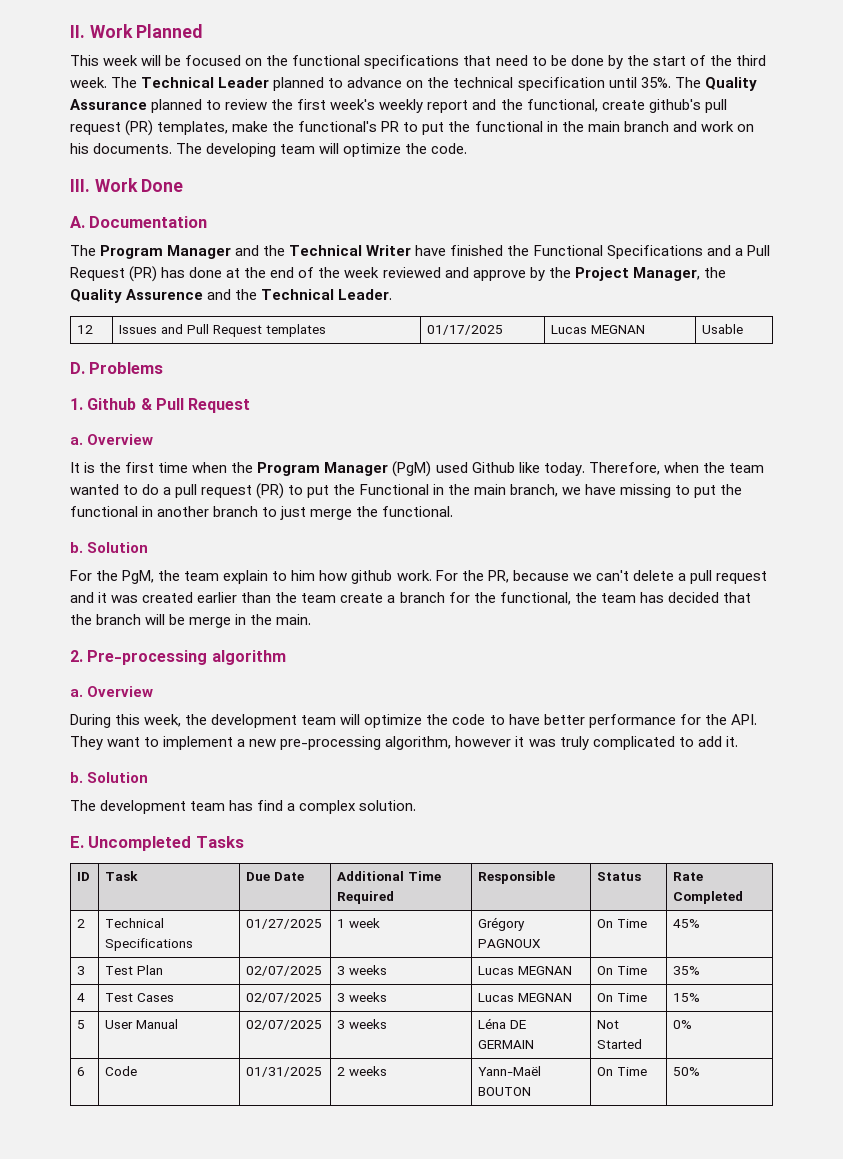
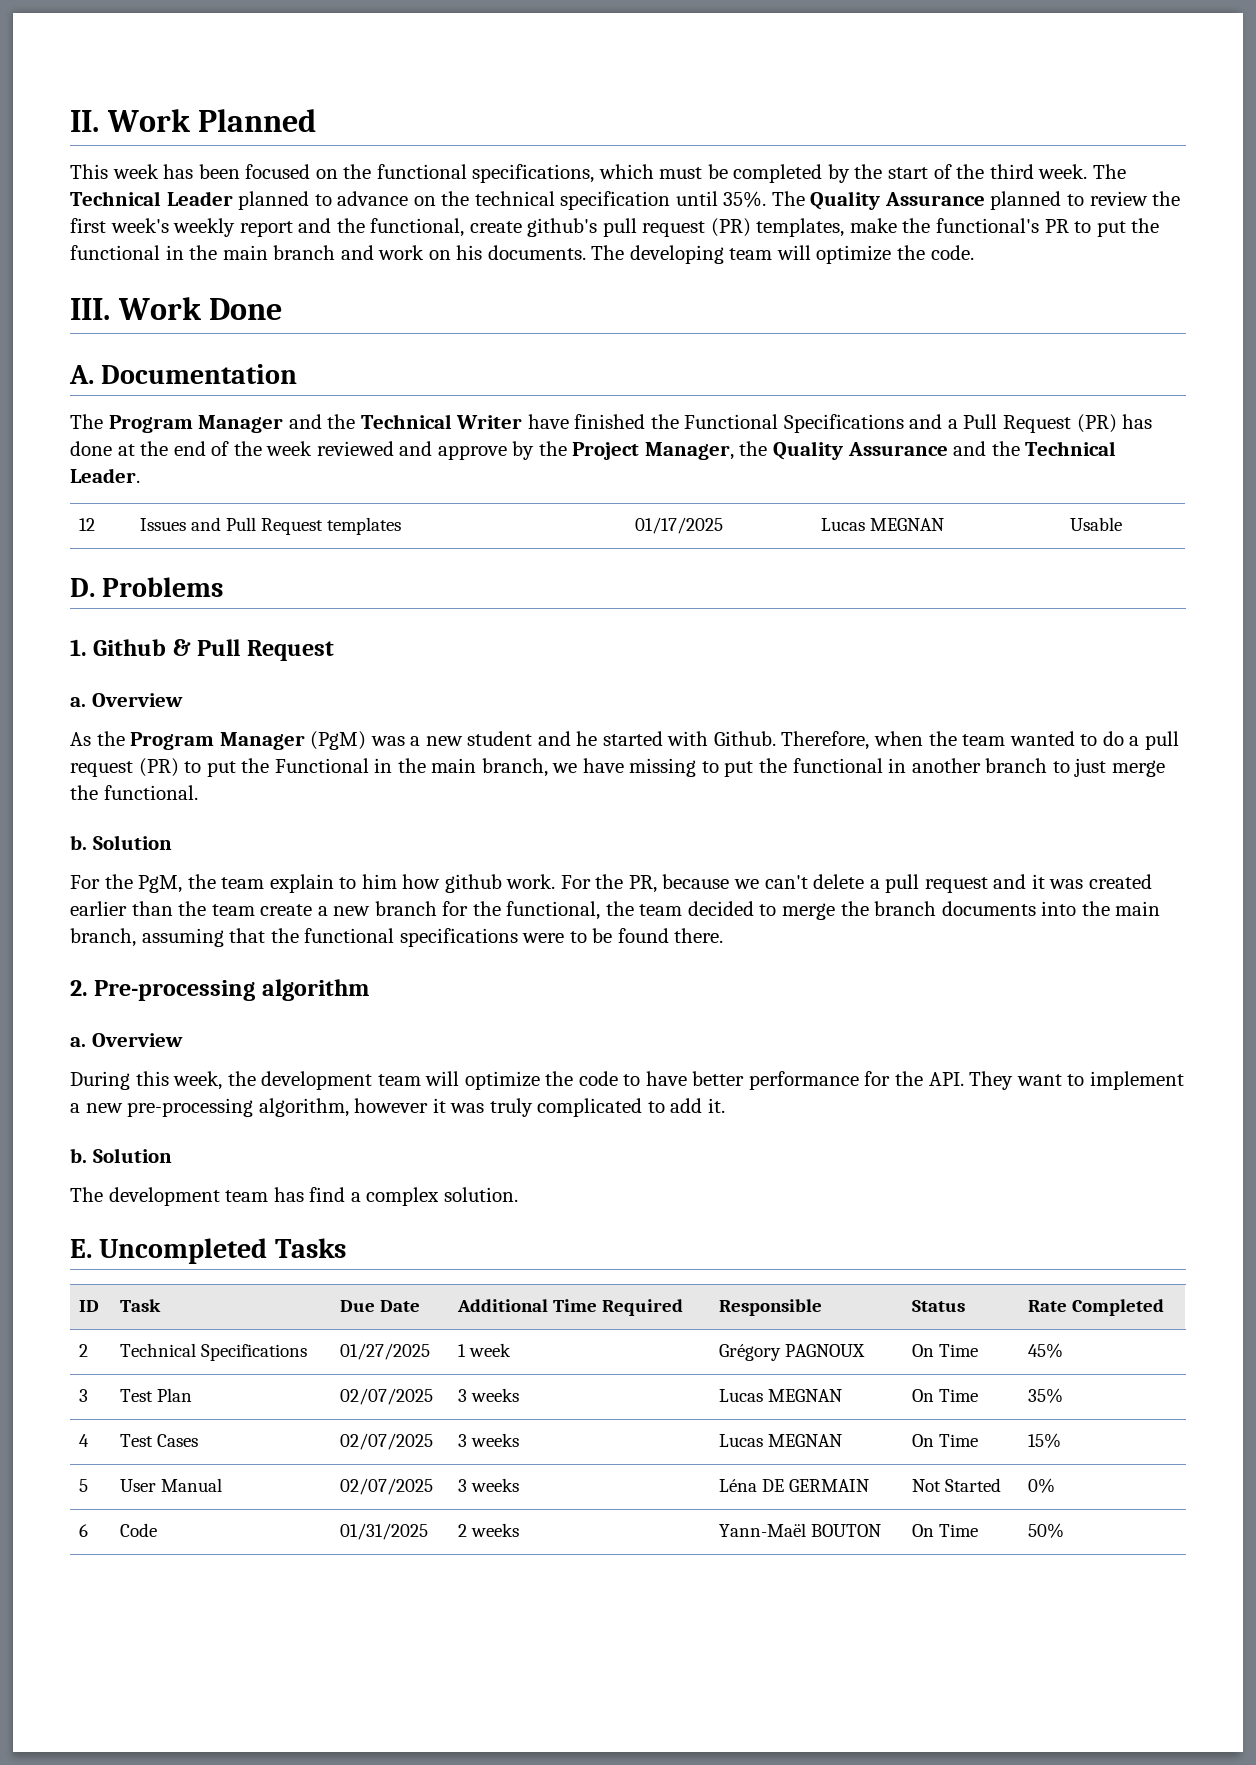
[141,55,182,66] will be -> [163,164,240,179] has been
[364,55,604,69] specifications that need to be done -> [472,164,823,183] specifications, which must be completed
[126,289,204,300] Assurence -> [847,442,948,456] Assurance
[70,461,585,477] It is the first time when the Program Manager (PgM) used Github like today. -> [70,731,776,750] As the Program Manager (PgM) was a new student and he started with Github.
(396, 599) none -> [333,906,371,916] new
[639,592,751,603] [70,614,312,628] has decided that the branch will be merge in the main. -> [687,901,1161,920] [70,928,724,947] decided to merge the branch documents into the main branch, assuming that the functional specifications were to be found there.

